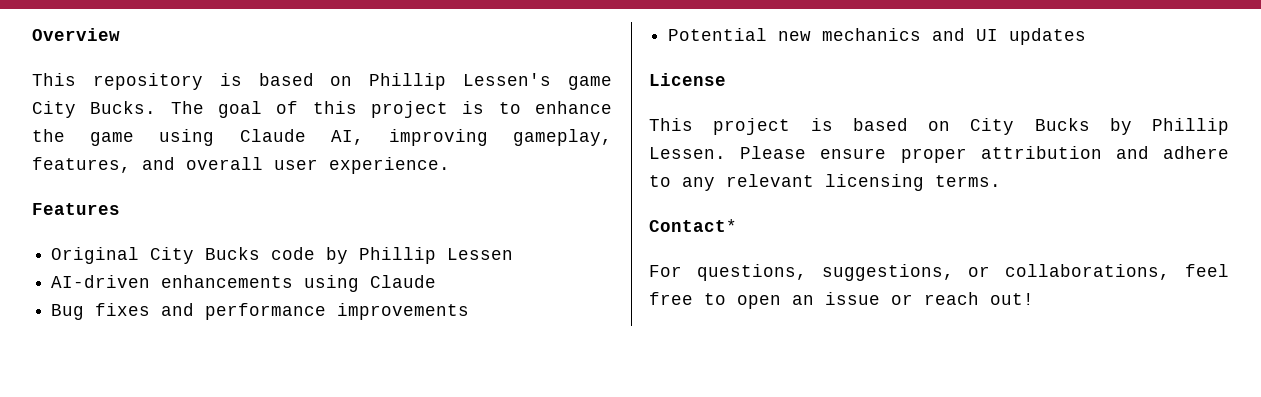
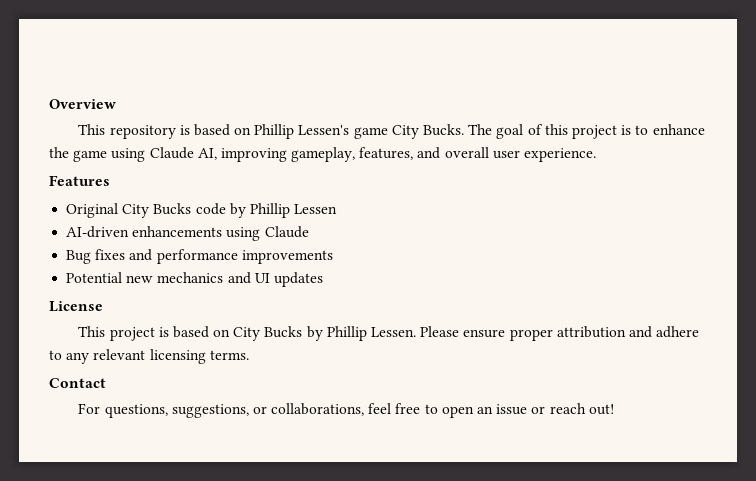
[649,219,737,232] Contact* -> [49,378,106,388] Contact

